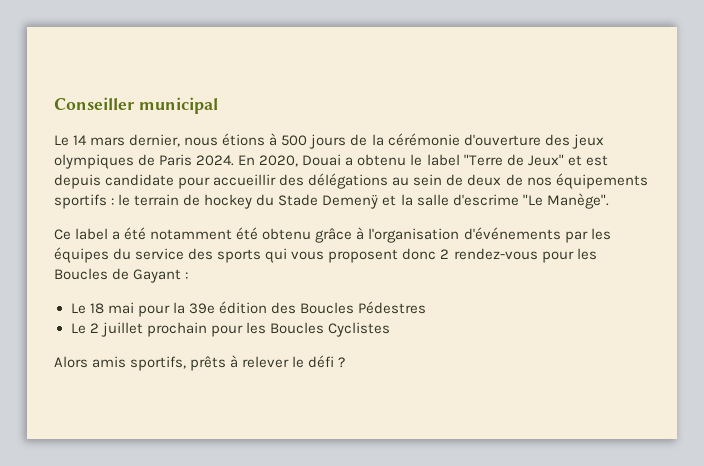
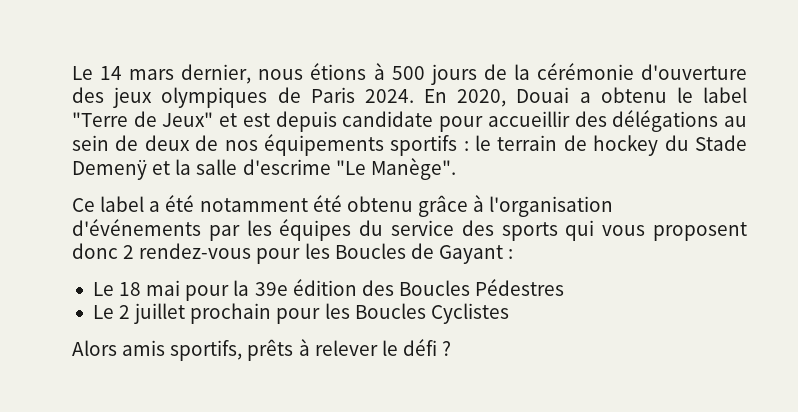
[54,97,218,114] Conseiller municipal // -> (72, 73) none

